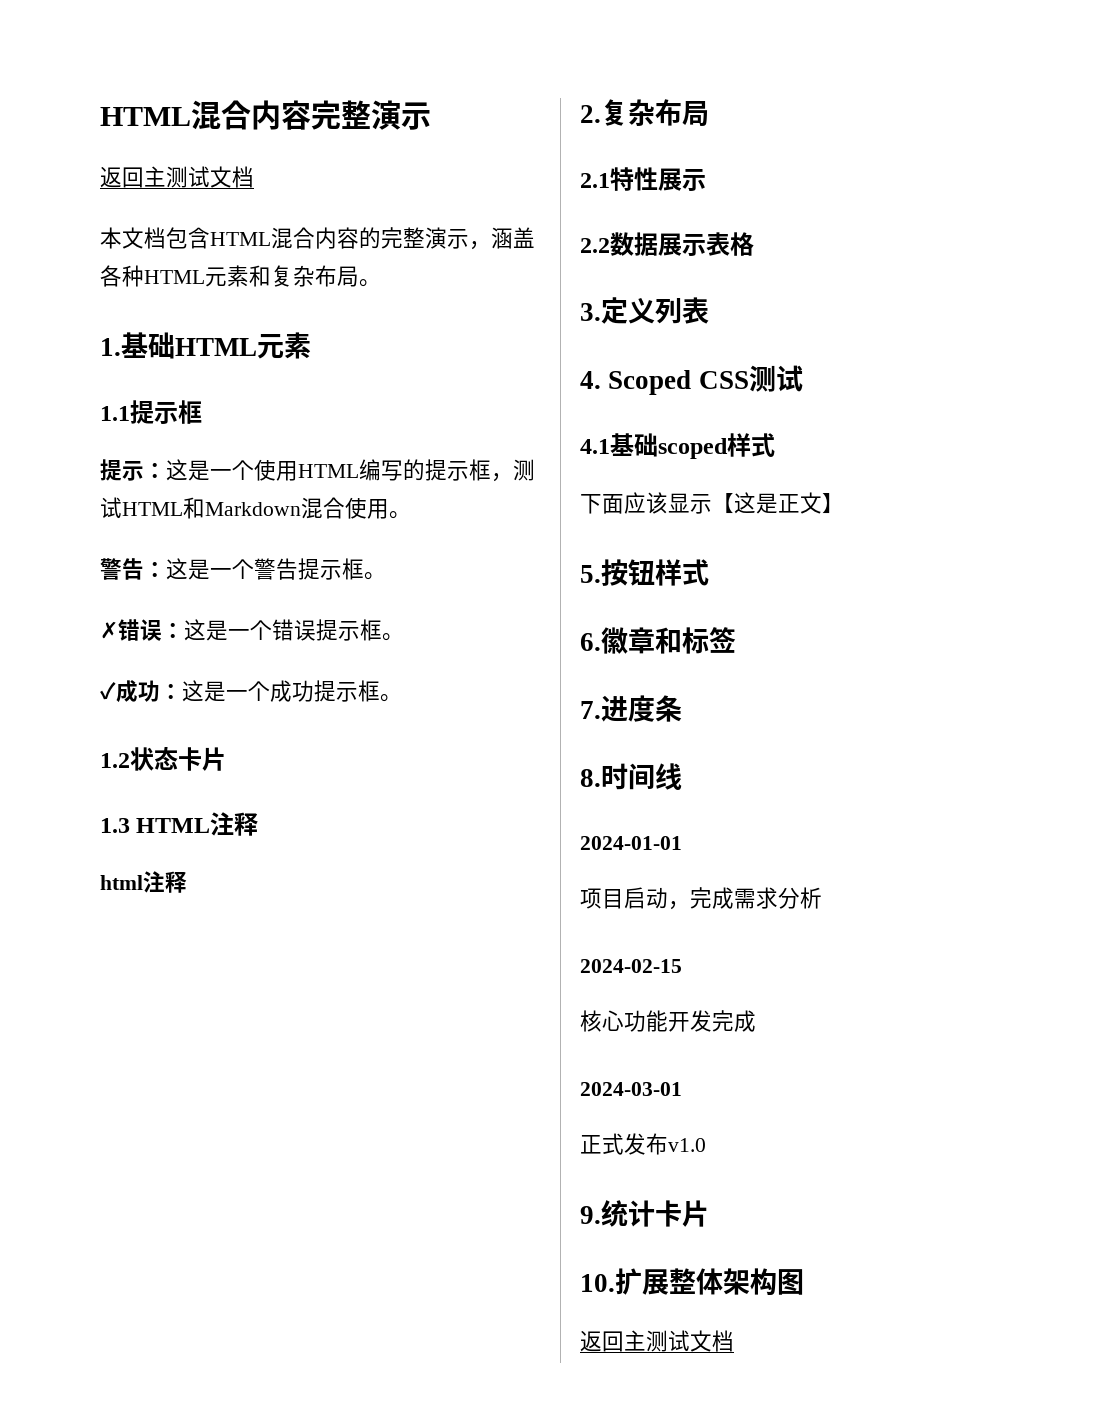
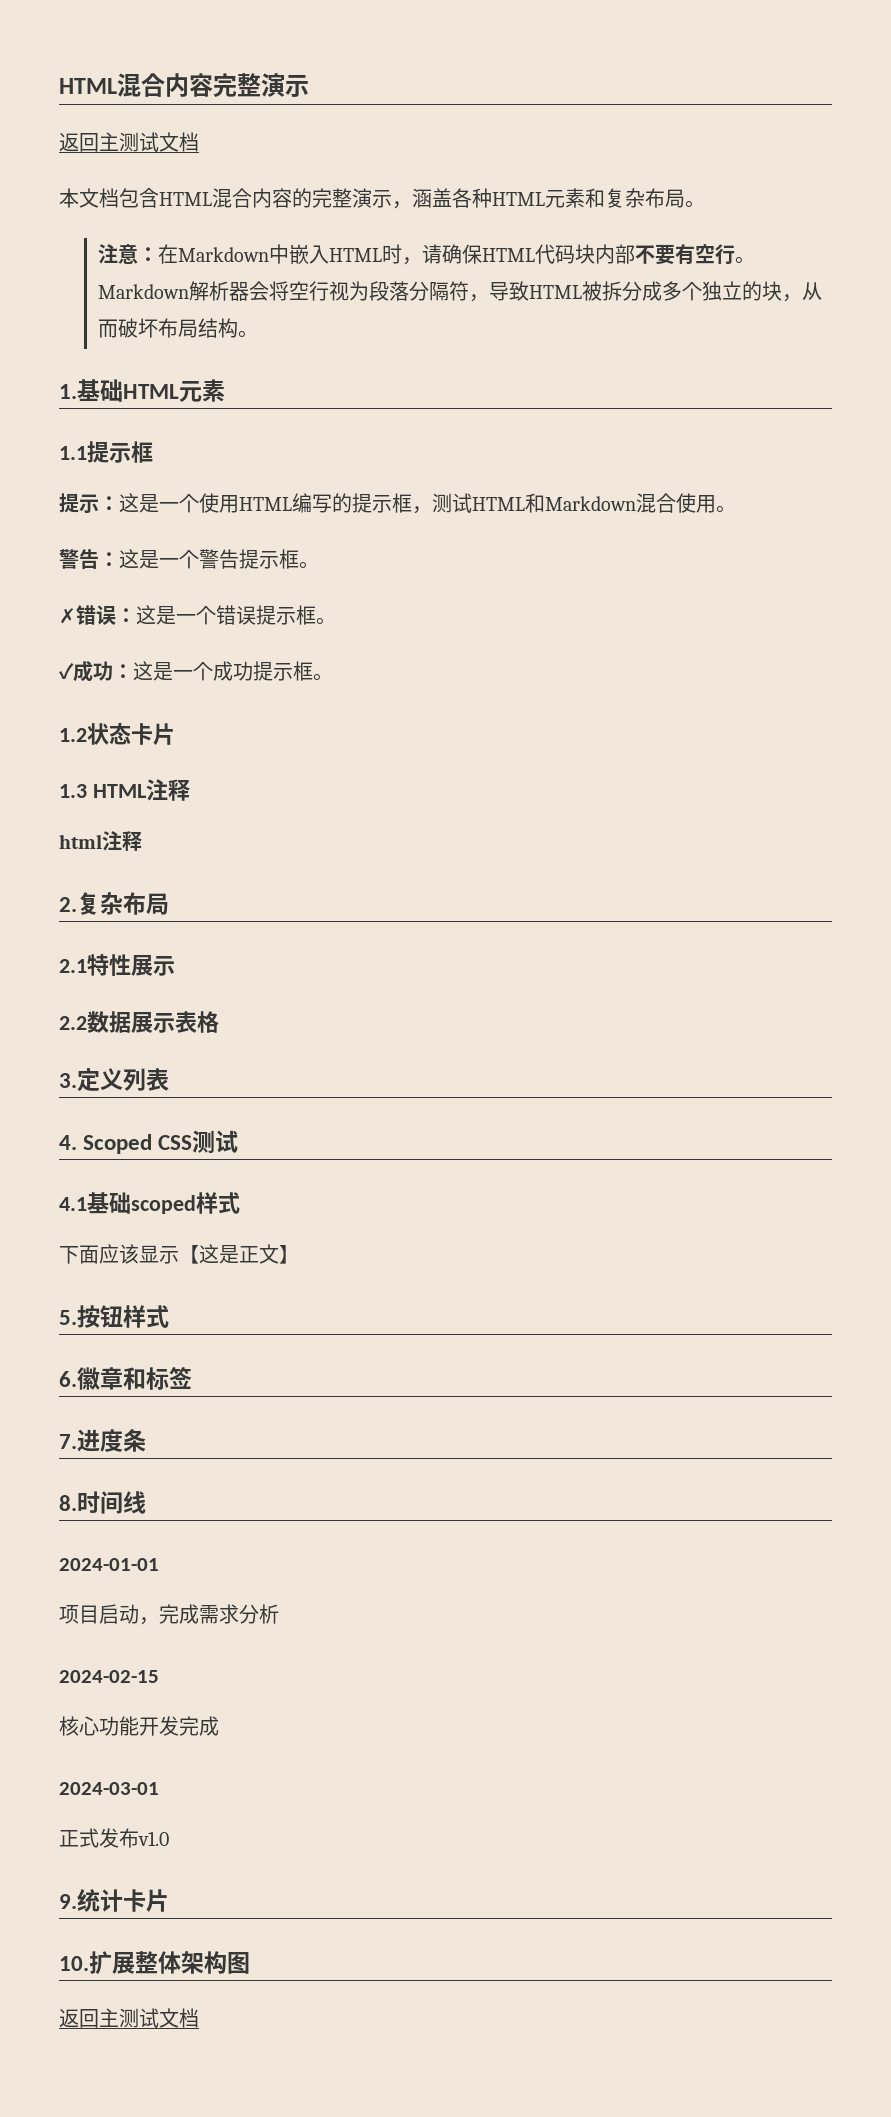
(381, 283) none -> [97,244,755,265] [97,281,822,302] [97,318,258,338] // 注意：在Markdown中嵌入HTML时，请确保HTML代码块内部不要有空行。Markdown解析器会将空行视为段落分隔符，导致HTML被拆分成多个独立的块，从而破坏布局结构。

